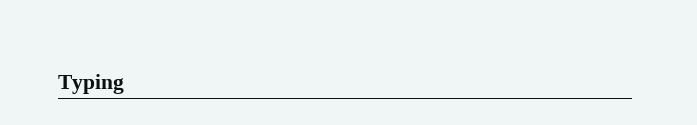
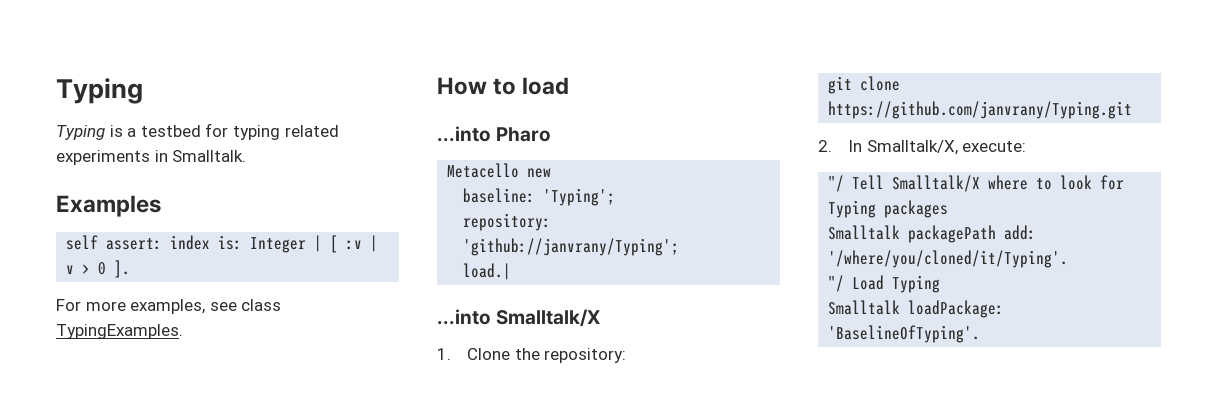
[58,74,124,94] Typing -> [56,78,143,104] [56,123,339,140] [56,150,247,165] [56,195,161,217] [66,235,379,253] [66,260,131,278] [56,299,282,314] [56,324,183,339] [437,77,570,95] [437,126,552,142] [447,163,552,178] [463,188,616,206] [463,213,552,231] [463,238,680,256] [463,263,512,280] [437,309,601,327] [437,348,627,363] [828,76,901,94] [828,101,1133,119] [818,140,1027,155] [828,175,1125,192] [828,200,949,218] [828,225,1037,243] [828,250,1069,268] [828,275,941,293] [828,300,1005,318] [828,325,981,343] Typing // Typing is a testbed for typing related experiments in Smalltalk. // Examples // self assert: index is: Integer | [ :v | v > 0 ]. // For more examples, see class TypingExamples. // How to load // ...into Pharo // Metacello new // baseline: 'Typing'; // repository: 'github://janvrany/Typing'; // load.| // ...into Smalltalk/X // 1. Clone the repository: // git clone https://github.com/janvrany/Typing.git // 2. In Smalltalk/X, execute: // "/ Tell Smalltalk/X where to look for Typing packages // Smalltalk packagePath add: '/where/you/cloned/it/Typing'. // "/ Load Typing // Smalltalk loadPackage: 'BaselineOfTyping'.

